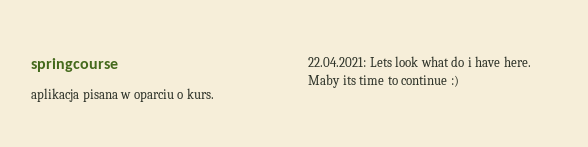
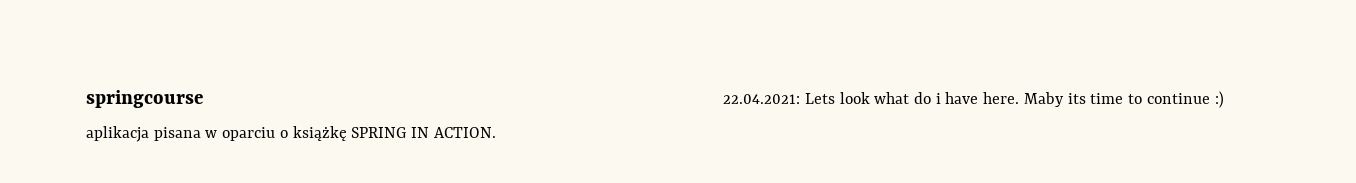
[186,88,214,99] kurs. -> [292,126,496,141] książkę SPRING IN ACTION.

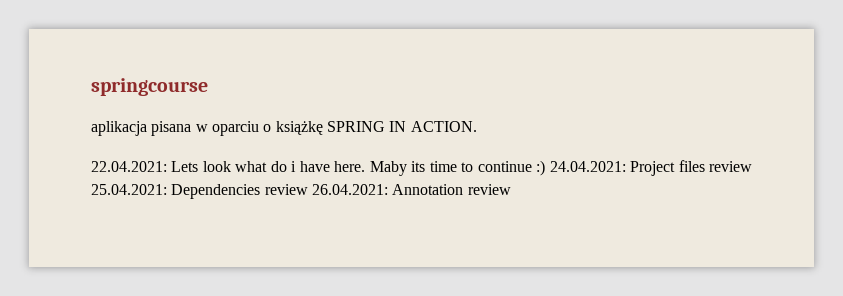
(1224, 99) none -> [549,160,752,176] [91,184,511,199] 24.04.2021: Project files review 25.04.2021: Dependencies review 26.04.2021: Annotation review

